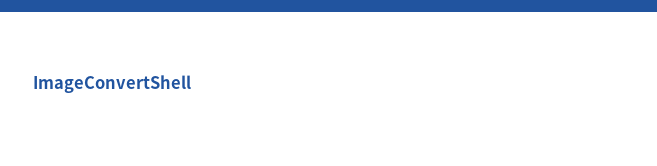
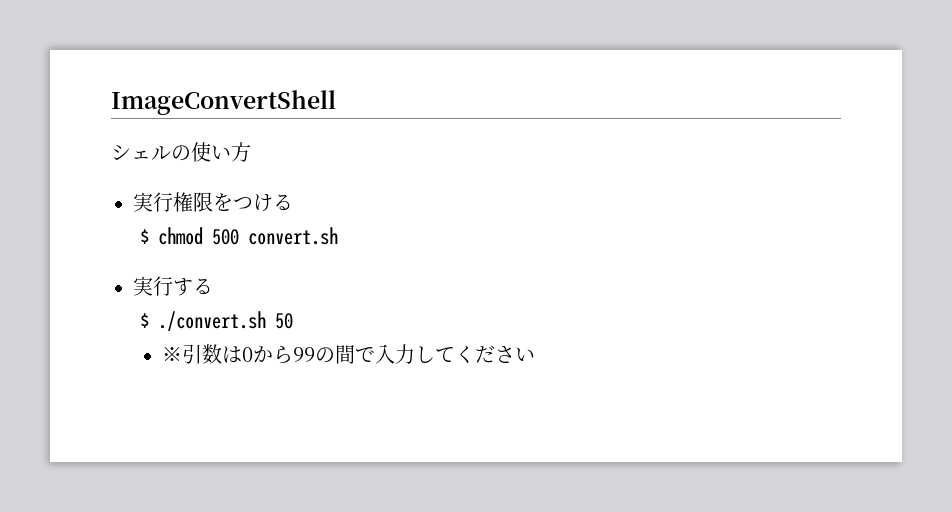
(191, 84) none -> [111,142,251,162] [133,192,293,212] [139,227,338,245] [133,276,213,296] [139,311,293,331] [161,344,535,364] // シェルの使い方 // 実行権限をつける // $ chmod 500 convert.sh // 実行する // $ ./convert.sh 50 // ※引数は0から99の間で入力してください

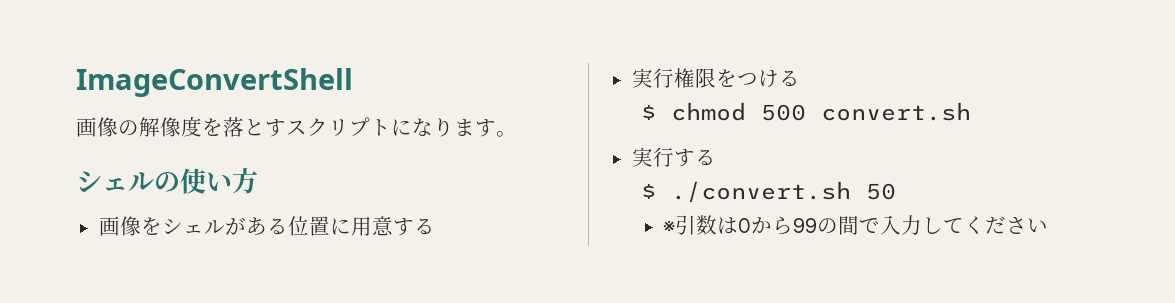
[111,142,251,162] シェルの使い方 -> [76,116,517,137] [76,168,258,194] [98,216,435,236] 画像の解像度を落とすスクリプトになります。 // シェルの使い方 // 画像をシェルがある位置に用意する

